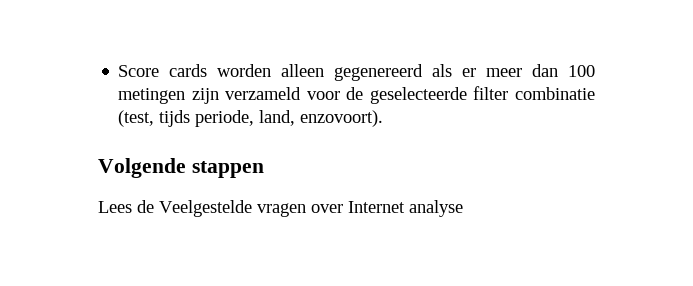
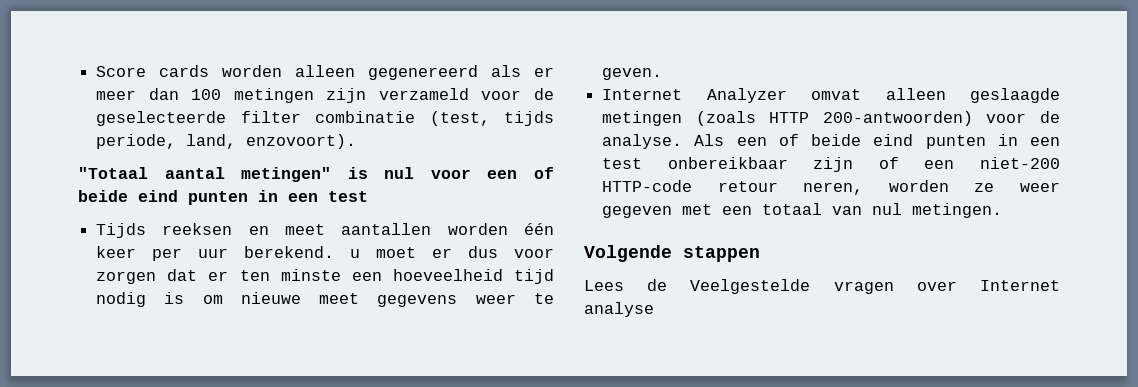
(384, 118) none -> [78,167,554,182] [78,190,368,205] [96,223,554,238] [96,246,554,261] [96,269,554,284] [96,292,555,307] [602,68,663,80] [602,88,1060,103] [602,111,1060,126] [602,134,1060,149] [602,157,1060,172] [602,180,1060,195] [602,203,1003,218] // "Totaal aantal metingen" is nul voor een of beide eind punten in een test // Tijds reeksen en meet aantallen worden één keer per uur berekend. u moet er dus voor zorgen dat er ten minste een hoeveelheid tijd nodig is om nieuwe meet gegevens weer te geven. // Internet Analyzer omvat alleen geslaagde metingen (zoals HTTP 200-antwoorden) voor de analyse. Als een of beide eind punten in een test onbereikbaar zijn of een niet-200 HTTP-code retour neren, worden ze weer gegeven met een totaal van nul metingen.

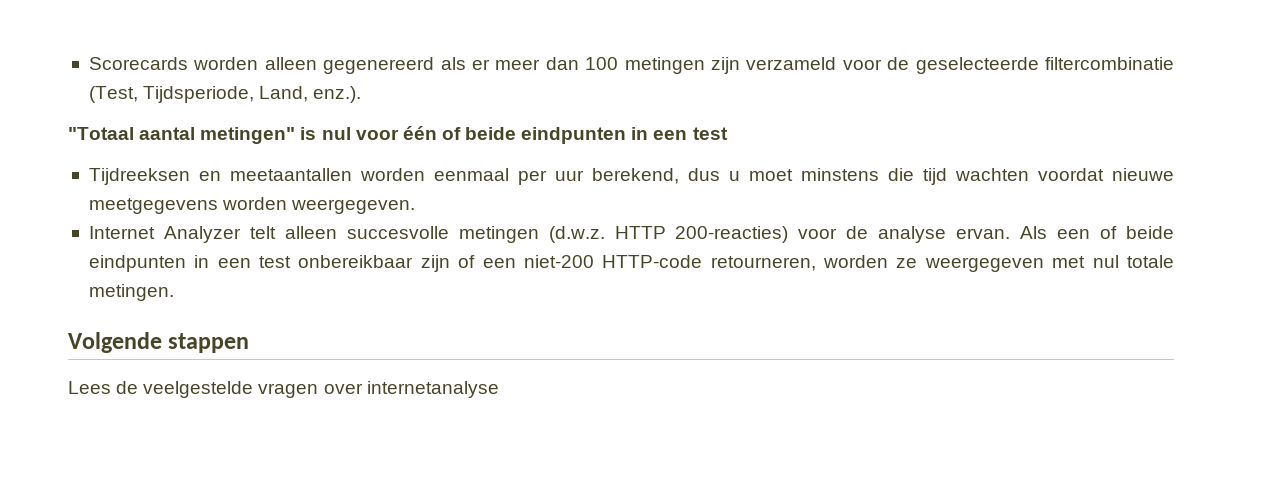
[96,65,210,77] Score cards -> [88,57,188,70] Scorecards
[240,111,554,126] [96,134,357,149] filter combinatie (test, tijds periode, land, enzovoort). -> [1044,57,1174,70] [88,86,362,103] filtercombinatie (Test, Tijdsperiode, Land, enz.).
[487,167,554,179] [78,190,248,205] een of beide eind punten -> [402,126,627,144] één of beide eindpunten
[96,223,554,238] [96,246,554,261] [96,269,554,284] [96,292,555,307] [602,68,663,80] [602,88,1060,103] [602,111,1060,126] [602,134,683,149] Tijds reeksen en meet aantallen worden één keer per uur berekend. u moet er dus voor zorgen dat er ten minste een hoeveelheid tijd nodig is om nieuwe meet gegevens weer te geven. // Internet Analyzer omvat alleen geslaagde metingen (zoals HTTP 200-antwoorden) voor de analyse. -> [88,168,1175,185] [88,197,416,214] [88,226,1011,243] Tijdreeksen en meetaantallen worden eenmaal per uur berekend, dus u moet minstens die tijd wachten voordat nieuwe meetgegevens worden weergegeven. // Internet Analyzer telt alleen succesvolle metingen (d.w.z. HTTP 200-reacties) voor de analyse ervan.
[873,134,986,149] eind punten -> [88,255,186,272] eindpunten
[717,180,1060,195] [602,203,903,218] retour neren, worden ze weer gegeven met een totaal van nul -> [710,255,1174,272] retourneren, worden ze weergegeven met nul totale
[690,279,811,294] Veelgestelde -> [143,381,254,398] veelgestelde
[980,280,1060,291] [584,302,654,317] Internet analyse -> [366,381,499,398] internetanalyse

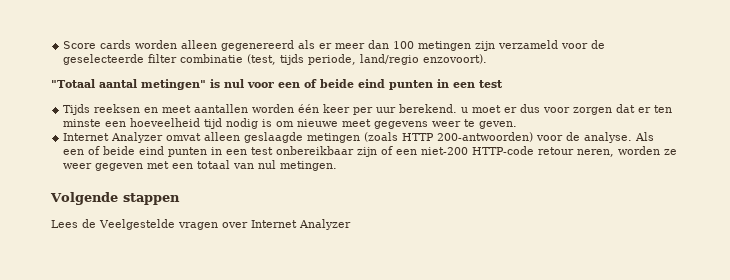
[88,57,188,70] Scorecards -> [63,40,132,49] Score cards
[1044,57,1174,70] [88,86,362,103] filtercombinatie (Test, Tijdsperiode, Land, enz.). -> [148,54,488,65] filter combinatie (test, tijds periode, land/regio enzovoort).
[402,126,627,144] één of beide eindpunten -> [277,79,433,90] een of beide eind punten
[88,168,1175,185] [88,197,416,214] [88,226,1011,243] Tijdreeksen en meetaantallen worden eenmaal per uur berekend, dus u moet minstens die tijd wachten voordat nieuwe meetgegevens worden weergegeven. // Internet Analyzer telt alleen succesvolle metingen (d.w.z. HTTP 200-reacties) voor de analyse ervan. -> [63,104,673,115] [63,118,518,129] [63,132,633,143] Tijds reeksen en meet aantallen worden één keer per uur berekend. u moet er dus voor zorgen dat er ten minste een hoeveelheid tijd nodig is om nieuwe meet gegevens weer te geven. // Internet Analyzer omvat alleen geslaagde metingen (zoals HTTP 200-antwoorden) voor de analyse.
[88,255,186,272] eindpunten -> [139,146,208,157] eind punten
[710,255,1174,272] retourneren, worden ze weergegeven met nul totale -> [538,146,678,157] [63,160,277,171] retour neren, worden ze weer gegeven met een totaal van nul
[143,381,254,398] veelgestelde -> [99,219,175,230] Veelgestelde
[366,381,499,398] internetanalyse -> [251,219,351,230] Internet Analyzer

